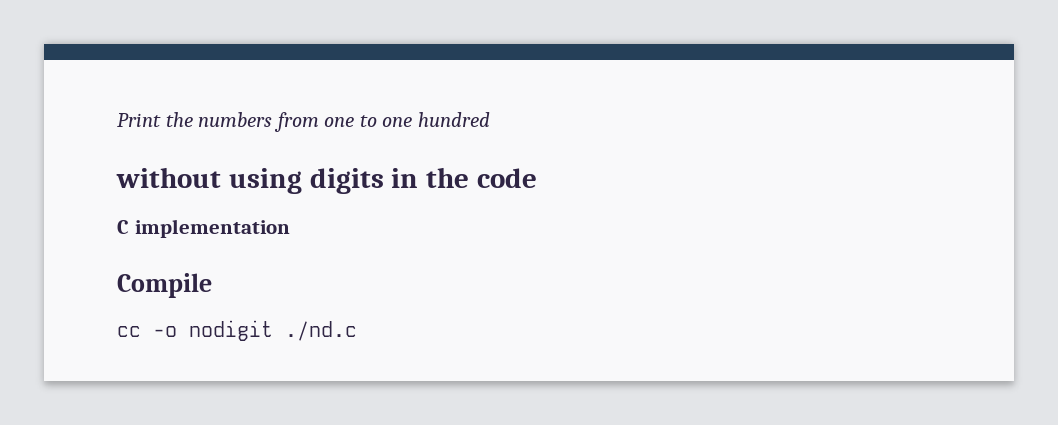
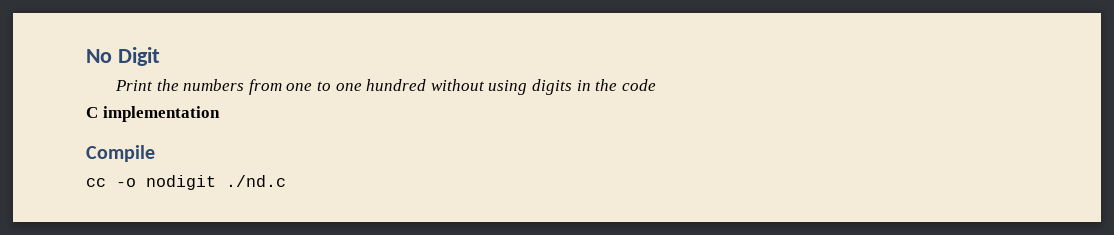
(117, 120) none -> [86,47,160,66] No Digit //
(490, 119) // -> (427, 85) none

